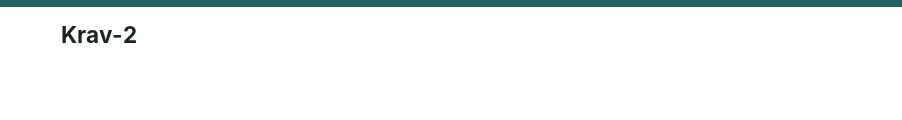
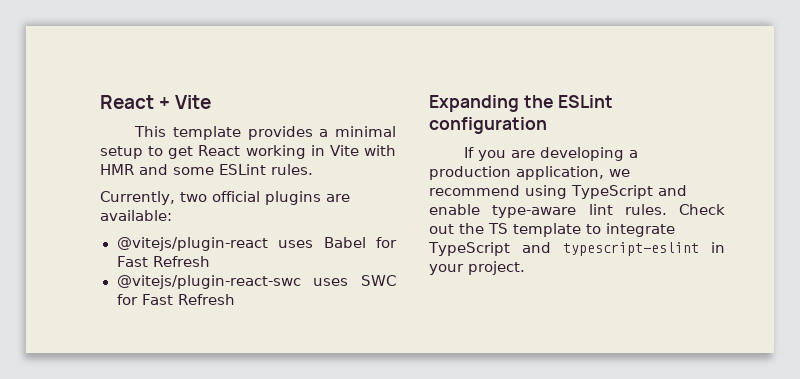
[61,26,137,43] Krav-2 -> [100,95,212,109] [134,126,396,140] [100,145,397,159] [100,164,313,175] [100,191,350,205] [100,210,172,221] [116,237,397,251] [116,256,211,267] [116,275,396,289] [116,294,236,305] [429,95,614,112] [429,117,547,134] [464,147,639,161] [429,166,630,180] [429,185,687,199] [429,204,725,218] [429,223,675,237] [428,242,725,256] [429,261,525,275] React + Vite // This template provides a minimal setup to get React working in Vite with HMR and some ESLint rules. // Currently, two official plugins are available: // @vitejs/plugin-react uses Babel for Fast Refresh // @vitejs/plugin-react-swc uses SWC for Fast Refresh // Expanding the ESLint configuration // If you are developing a production application, we recommend using TypeScript and enable type-aware lint rules. Check out the TS template to integrate TypeScript and typescript-eslint in your project.

